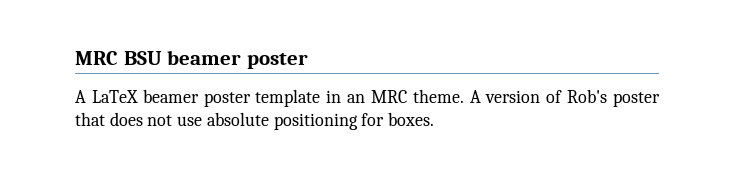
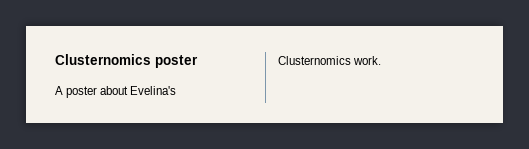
[75,50,242,65] MRC BSU beamer -> [55,54,151,65] Clusternomics
[91,89,661,107] [75,112,435,130] LaTeX beamer poster template in an MRC theme. A version of Rob's poster that does not use absolute positioning for boxes. -> [66,86,177,98] [278,56,382,65] poster about Evelina's Clusternomics work.

